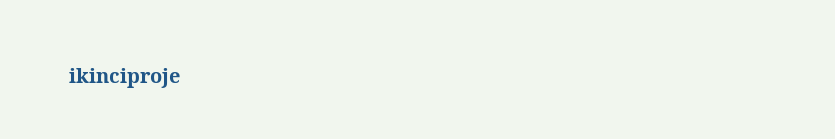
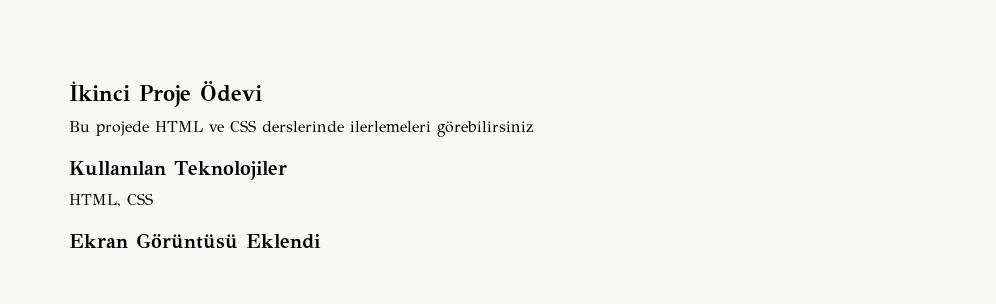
[69,68,180,88] ikinciproje -> [69,81,262,107] [69,120,533,137] [69,161,287,180] [69,193,153,207] [69,233,321,249] İkinci Proje Ödevi // Bu projede HTML ve CSS derslerinde ilerlemeleri görebilirsiniz // Kullanılan Teknolojiler // HTML, CSS // Ekran Görüntüsü Eklendi

